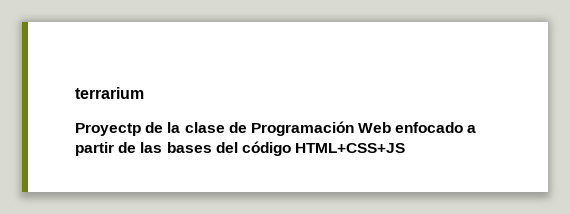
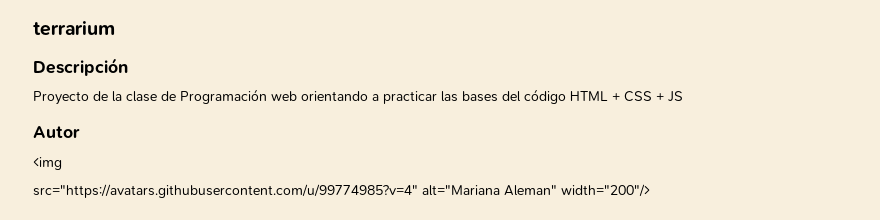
[75,123,141,136] Proyectp -> [33,58,128,76] [33,91,89,105] Descripción // Proyecto
[358,122,477,133] [75,141,406,156] Web enfocado a partir de las bases del código HTML+CSS+JS -> [271,89,683,104] [33,126,80,138] [33,157,62,170] [33,184,650,198] web orientando a practicar las bases del código HTML + CSS + JS // Autor // <img // src="https://avatars.githubusercontent.com/u/99774985?v=4" alt="Mariana Aleman" width="200"/>

